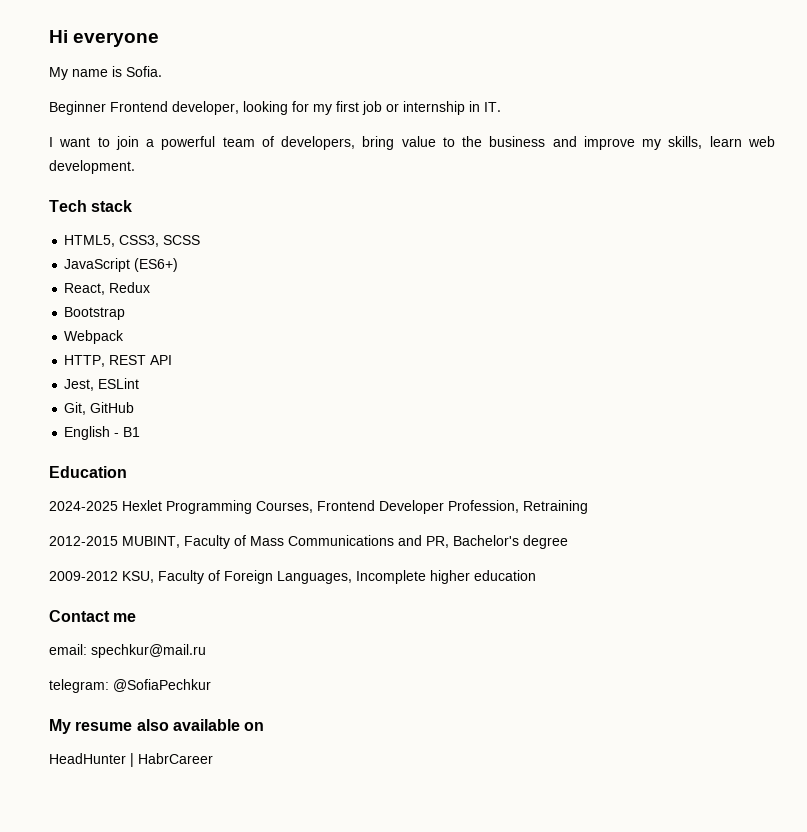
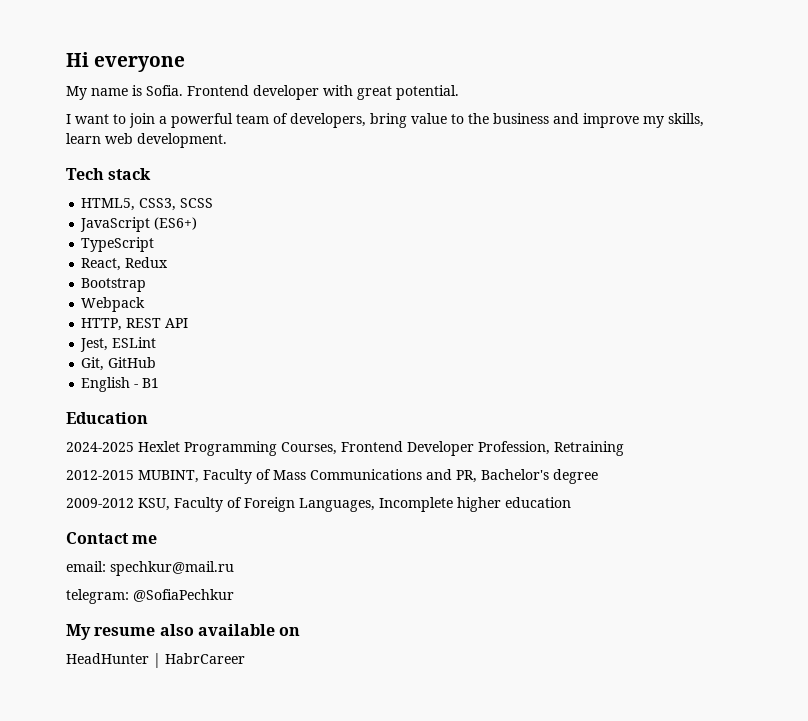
[49,101,501,115] // Beginner Frontend developer, looking for my first job or internship in IT. -> [187,85,459,100] Frontend developer with great potential.
(179, 265) none -> [81,237,155,252] // TypeScript

